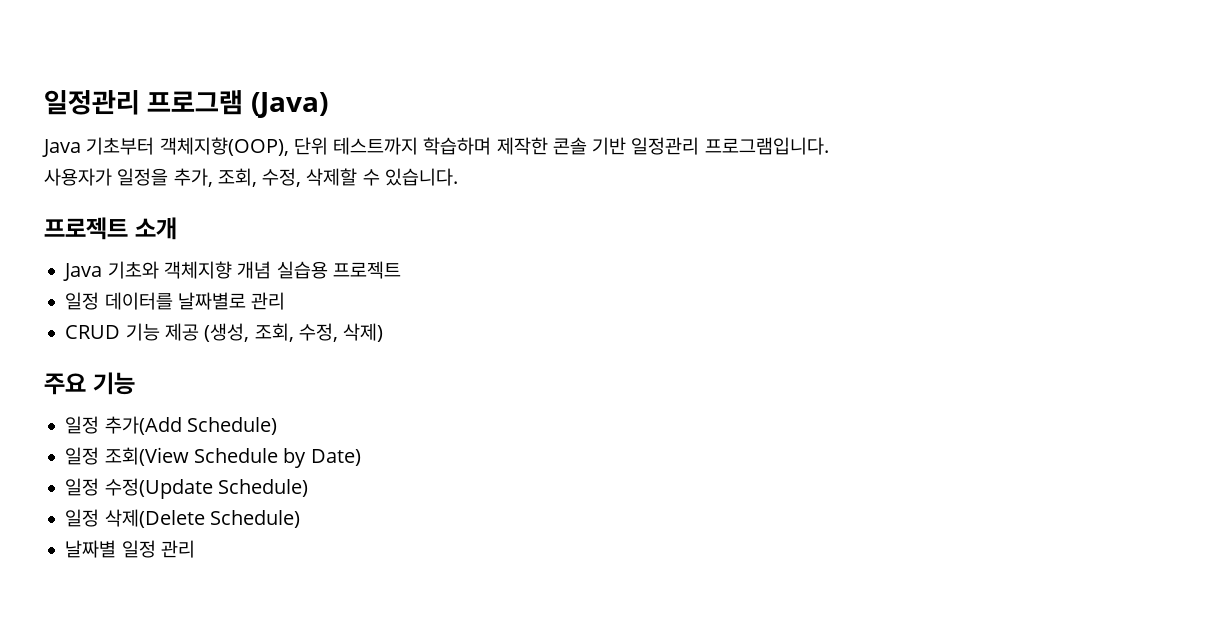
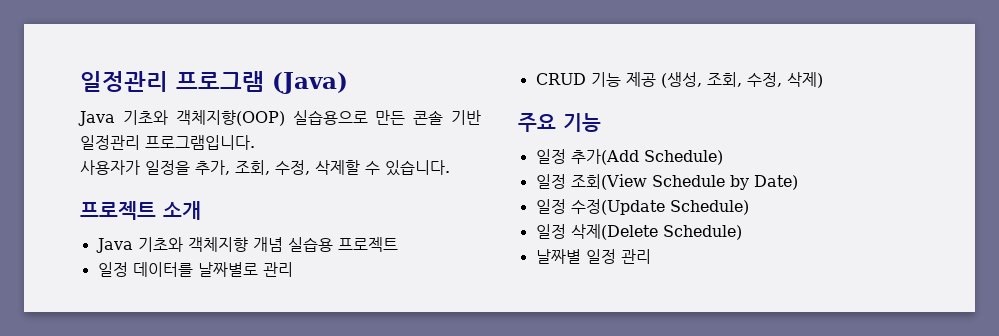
[86,137,548,156] 기초부터 객체지향(OOP), 단위 테스트까지 학습하며 제작한 -> [122,110,406,126] 기초와 객체지향(OOP) 실습용으로 만든

